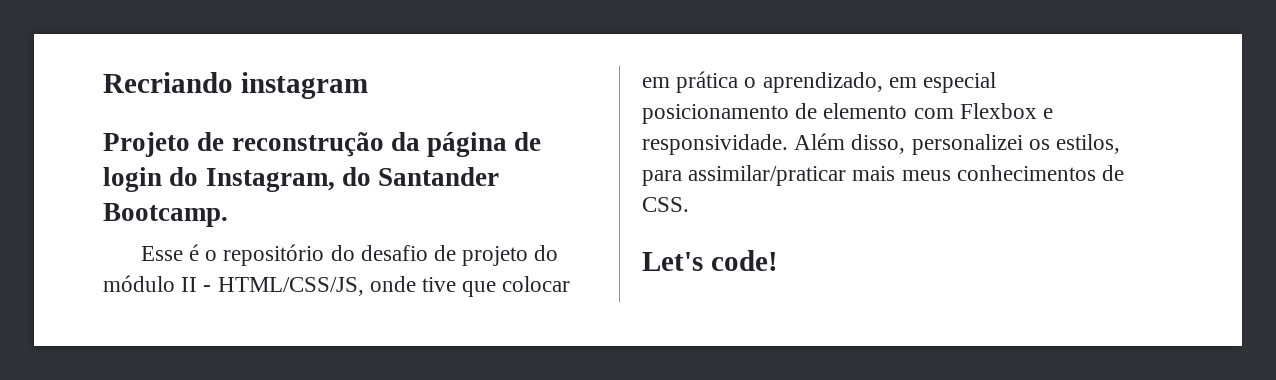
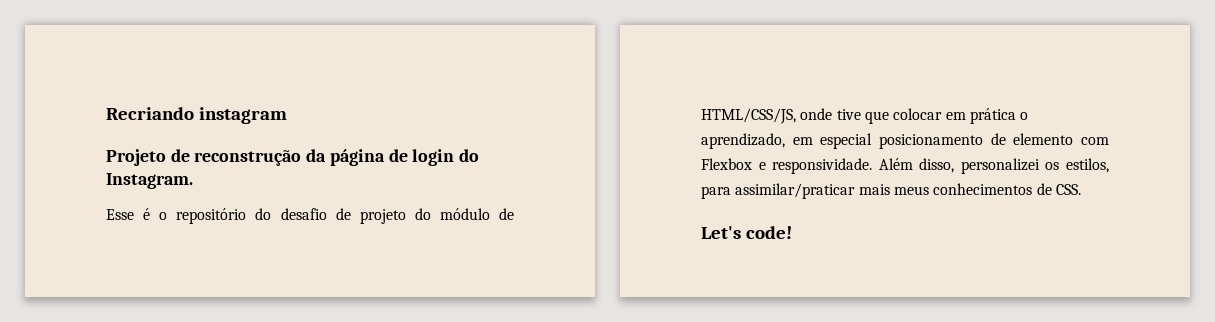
[205,167,500,192] [103,203,228,227] Instagram, do Santander Bootcamp. -> [106,173,193,189] Instagram.
[181,277,212,292] II - -> [499,208,514,220] de

